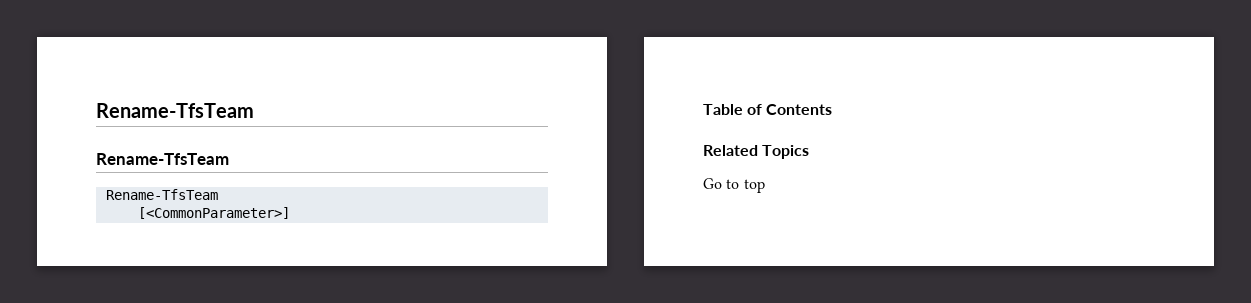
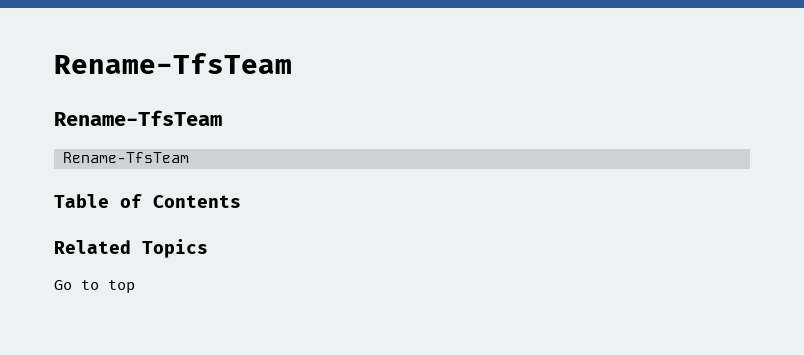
[137,207,290,219] // [<CommonParameter>] -> (189, 157) none

